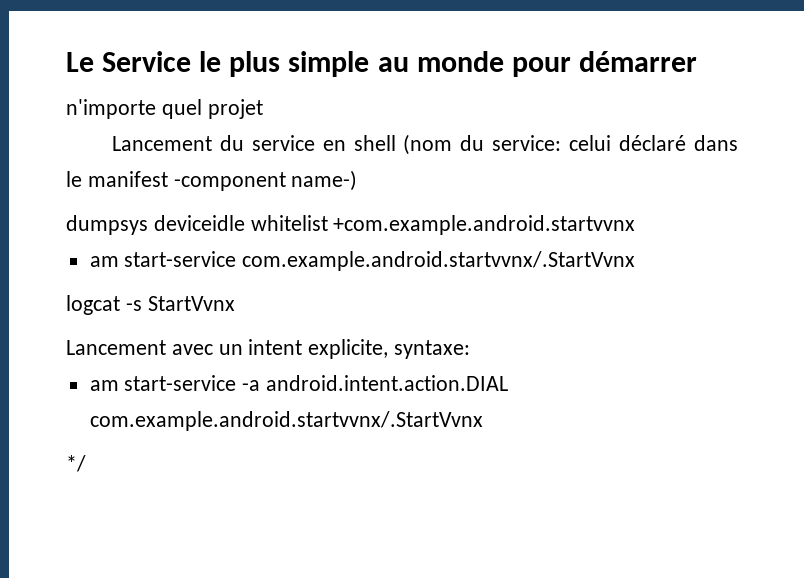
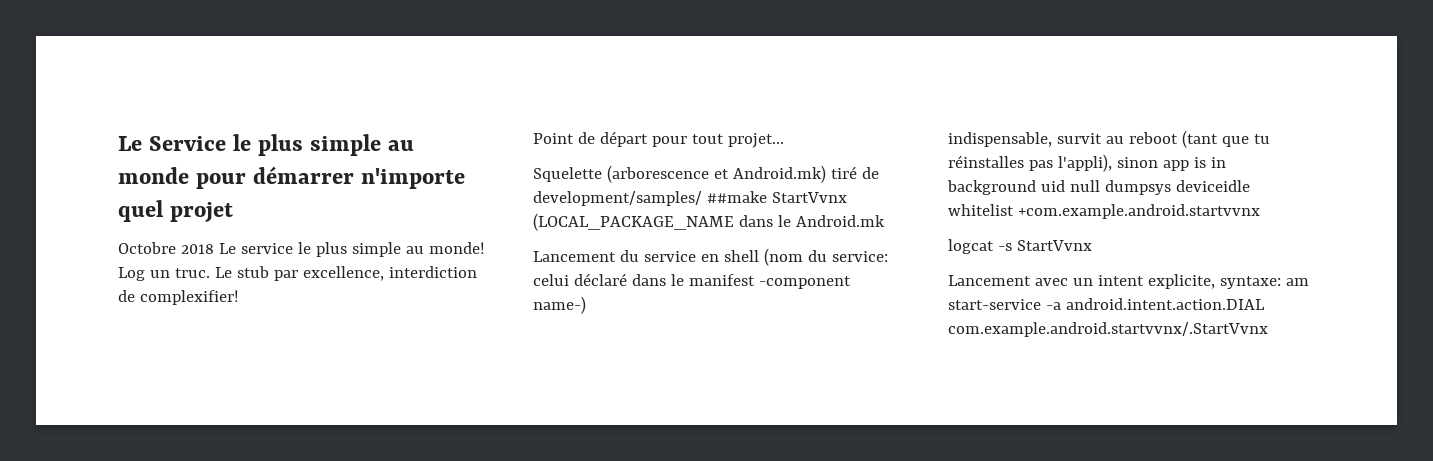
(697, 61) // -> (355, 175) none
(263, 109) none -> [118,242,485,257] [118,266,477,281] [118,290,239,305] [533,131,784,148] [533,165,879,183] [533,191,847,206] [533,213,885,231] // Octobre 2018 Le service le plus simple au monde! Log un truc. Le stub par excellence, interdiction de complexifier! // Point de départ pour tout projet... // Squelette (arborescence et Android.mk) tiré de development/samples/ ##make StartVvnx (LOCAL_PACKAGE_NAME dans le Android.mk
(358, 180) none -> [948,130,1270,148] [948,154,1226,172] [947,180,1100,195] indispensable, survit au reboot (tant que tu réinstalles pas l'appli), sinon app is in background uid null
[89,251,636,271] // am start-service com.example.android.startvvnx/.StartVvnx -> (1260, 211) none
(471, 349) // -> (1281, 282) none
[66,455,86,472] // */ -> (1268, 329) none

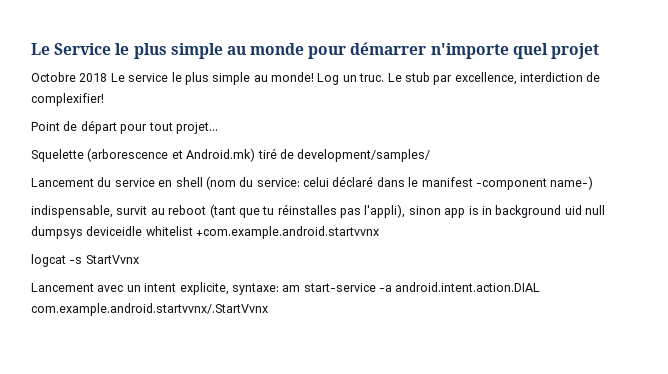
[706,191,847,203] [533,213,885,231] ##make StartVvnx (LOCAL_PACKAGE_NAME dans le Android.mk -> (431, 155) none

